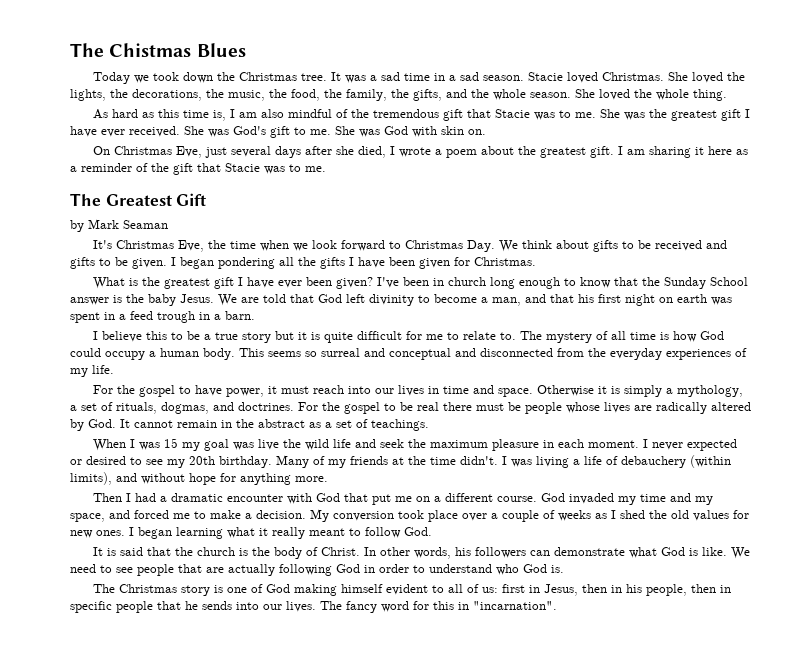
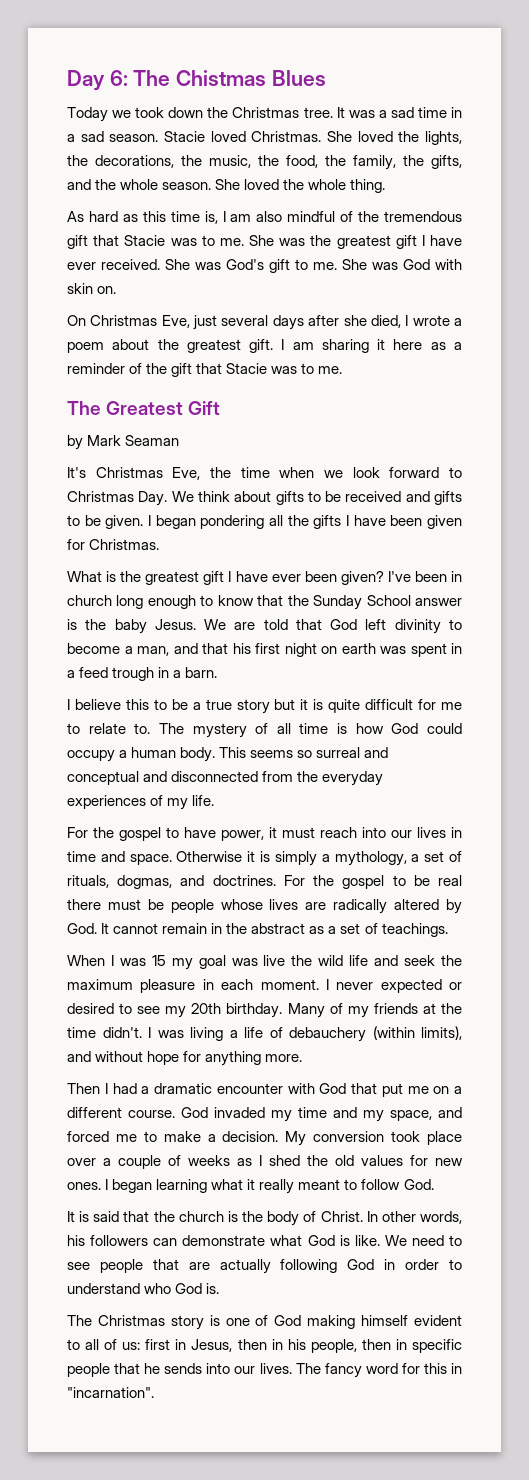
(70, 50) none -> [67,70,128,91] Day 6:

